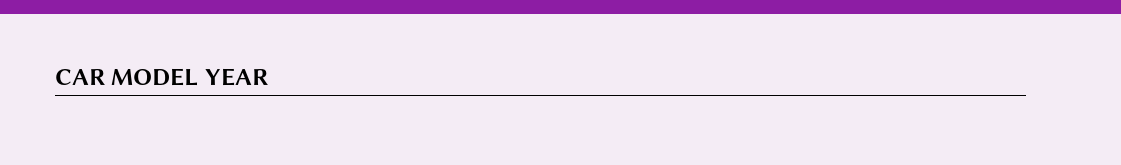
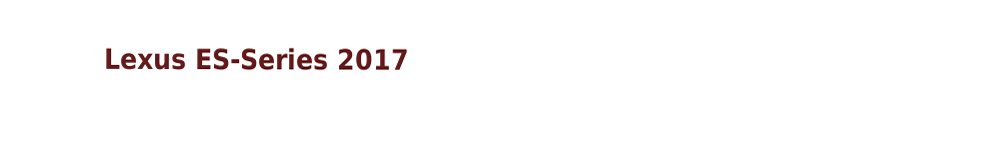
[55,68,268,86] CAR MODEL YEAR -> [104,47,410,71] Lexus ES-Series 2017

